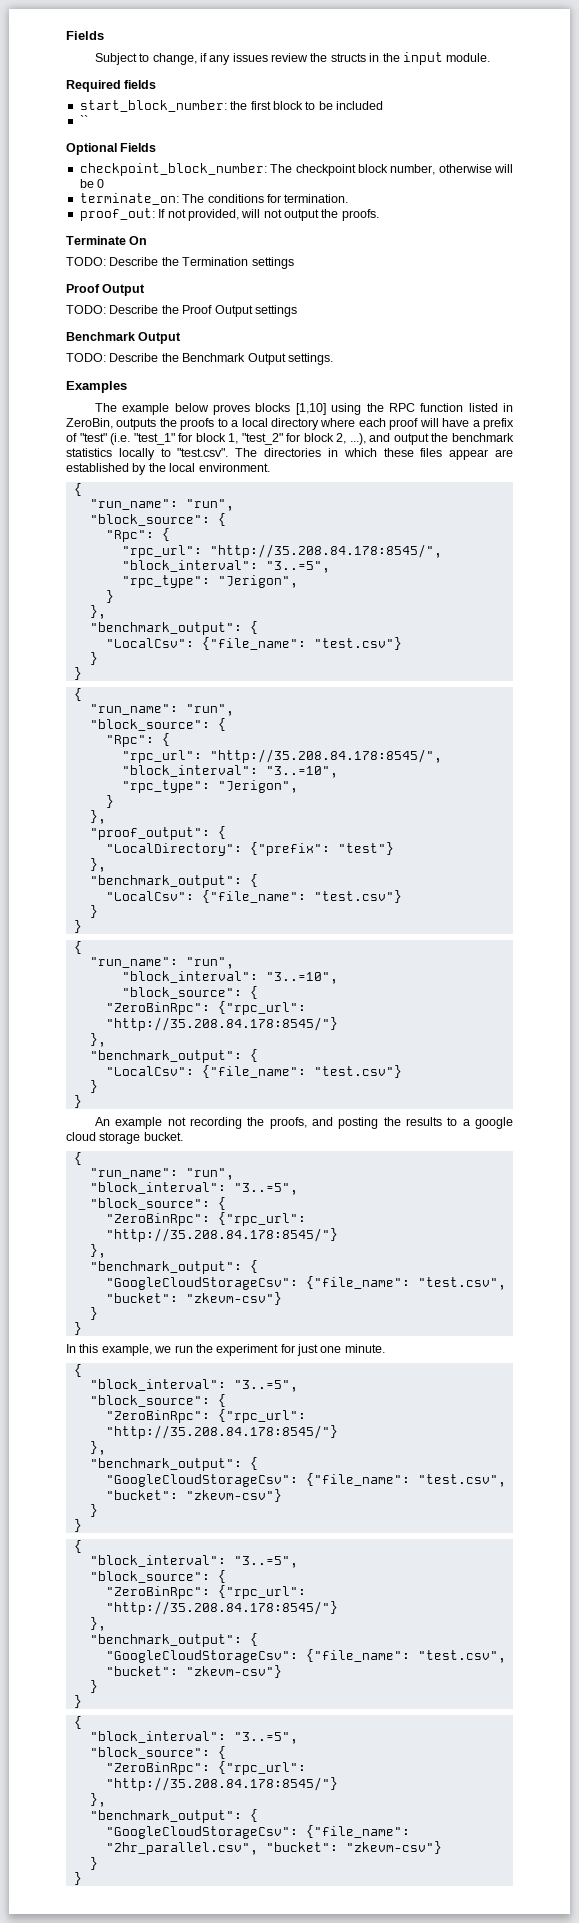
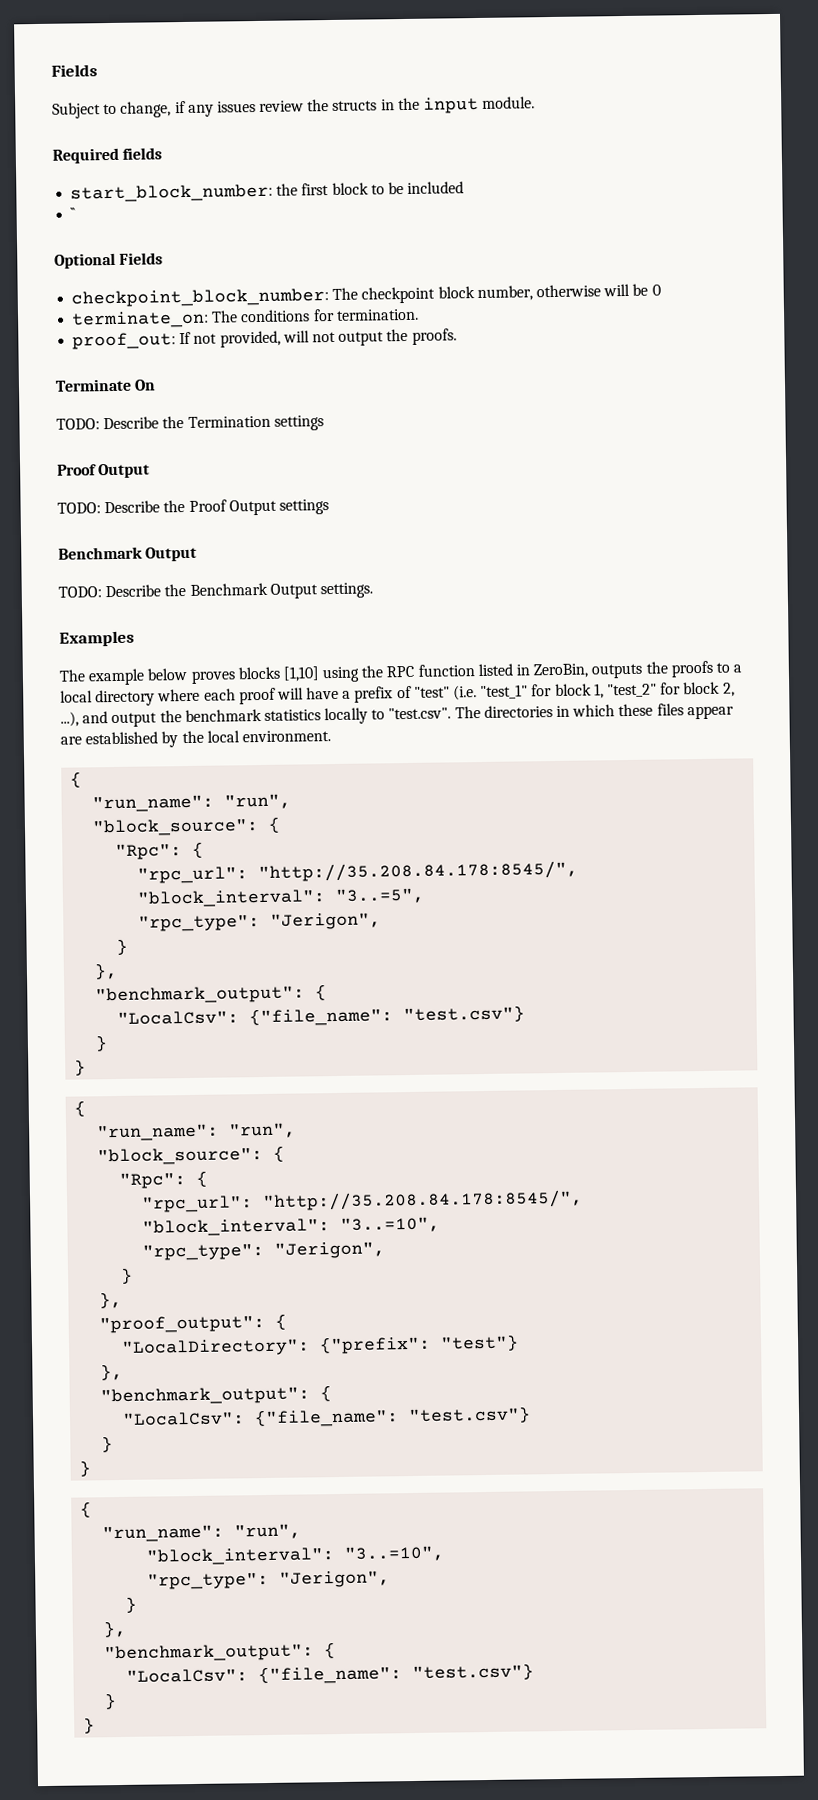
[121,986,258,999] [105,1001,306,1015] [105,1017,338,1031] [89,1033,106,1047] [89,1049,258,1063] [105,1065,402,1078] [89,1080,98,1093] [73,1095,82,1108] [94,1117,513,1129] [66,1132,183,1144] [73,1152,82,1165] [89,1168,234,1180] [89,1182,298,1195] [89,1197,226,1210] [105,1212,306,1226] [105,1228,338,1242] [89,1244,106,1258] [89,1260,258,1274] [105,1276,506,1290] [105,1292,282,1305] [89,1307,98,1320] [73,1322,82,1335] [66,1344,385,1356] [73,1364,82,1377] [89,1379,298,1392] [89,1394,226,1407] [105,1409,306,1423] [105,1425,338,1439] [89,1441,106,1455] [89,1457,258,1471] [105,1473,506,1487] [105,1489,282,1502] [89,1504,98,1517] [73,1519,82,1532] [73,1540,82,1553] [89,1555,298,1568] [89,1570,226,1583] [105,1585,306,1599] [105,1601,338,1615] [89,1617,106,1631] [89,1633,258,1647] [105,1649,506,1663] [105,1665,282,1678] [89,1680,98,1693] [73,1695,82,1708] [73,1716,82,1729] [89,1731,298,1744] [89,1746,226,1759] [105,1761,306,1775] [105,1777,338,1791] [89,1793,106,1807] [89,1809,258,1823] [105,1825,410,1839] [105,1841,442,1855] [89,1857,98,1870] [73,1872,82,1885] "block_source": { // "ZeroBinRpc": {"rpc_url": "http://35.208.84.178:8545/"} // }, // "benchmark_output": { // "LocalCsv": {"file_name": "test.csv"} // } // } // An example not recording the proofs, and posting the results to a google cloud storage bucket. // { // "run_name": "run", // "block_interval": "3..=5", // "block_source": { // "ZeroBinRpc": {"rpc_url": "http://35.208.84.178:8545/"} // }, // "benchmark_output": { // "GoogleCloudStorageCsv": {"file_name": "test.csv", "bucket": "zkevm-csv"} // } // } // In this example, we run the experiment for just one minute. // { // "block_interval": "3..=5", // "block_source": { // "ZeroBinRpc": {"rpc_url": "http://35.208.84.178:8545/"} // }, // "benchmark_output": { // "GoogleCloudStorageCsv": {"file_name": "test.csv", "bucket": "zkevm-csv"} // } // } // { // "block_interval": "3..=5", // "block_source": { // "ZeroBinRpc": {"rpc_url": "http://35.208.84.178:8545/"} // }, // "benchmark_output": { // "GoogleCloudStorageCsv": {"file_name": "test.csv", "bucket": "zkevm-csv"} // } // } // { // "block_interval": "3..=5", // "block_source": { // "ZeroBinRpc": {"rpc_url": "http://35.208.84.178:8545/"} // }, // "benchmark_output": { // "GoogleCloudStorageCsv": {"file_name": "2hr_parallel.csv", "bucket": "zkevm-csv"} // } // } -> [147,1570,391,1590] [125,1596,138,1613] [103,1620,128,1638] [104,1642,337,1663] [126,1663,535,1685] [104,1693,117,1710] [83,1717,96,1734] "rpc_type": "Jerigon", // } // }, // "benchmark_output": { // "LocalCsv": {"file_name": "test.csv"} // } // }

